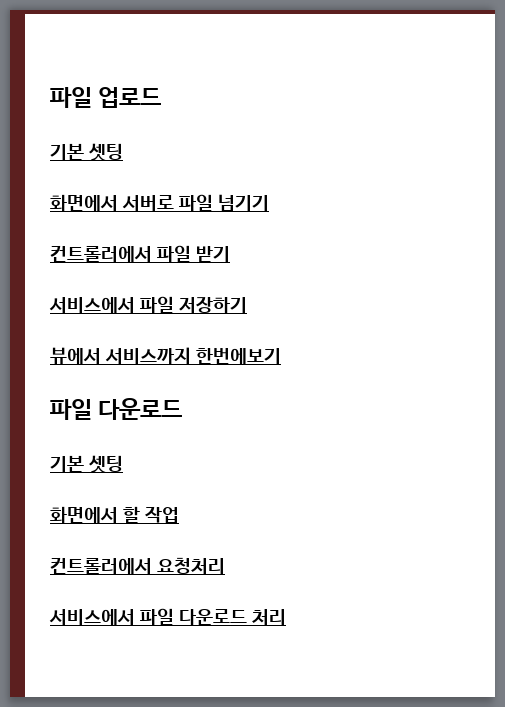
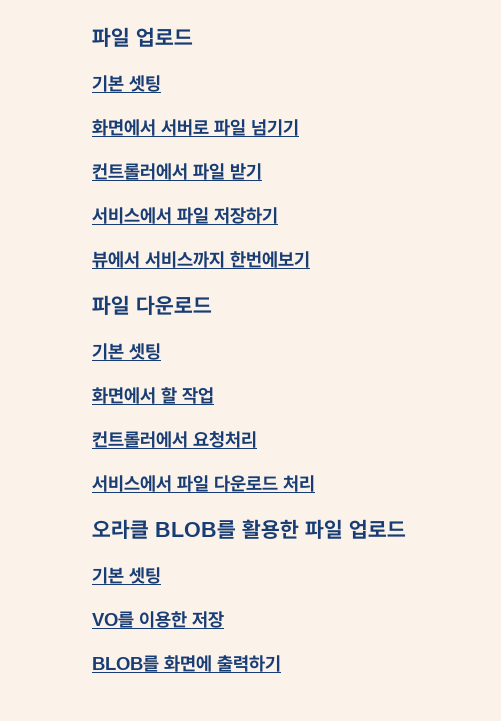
(287, 617) none -> [92,519,406,539] [92,567,161,584] [92,611,224,628] [92,655,281,672] // 오라클 BLOB를 활용한 파일 업로드 // 기본 셋팅 // VO를 이용한 저장 // BLOB를 화면에 출력하기

